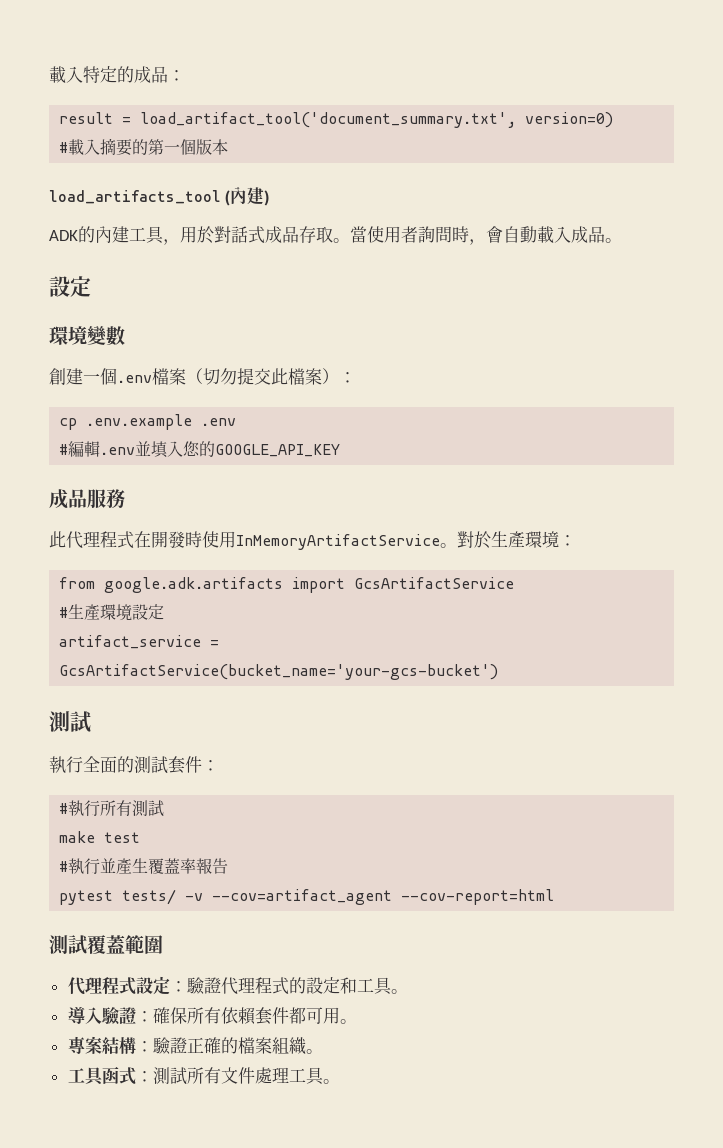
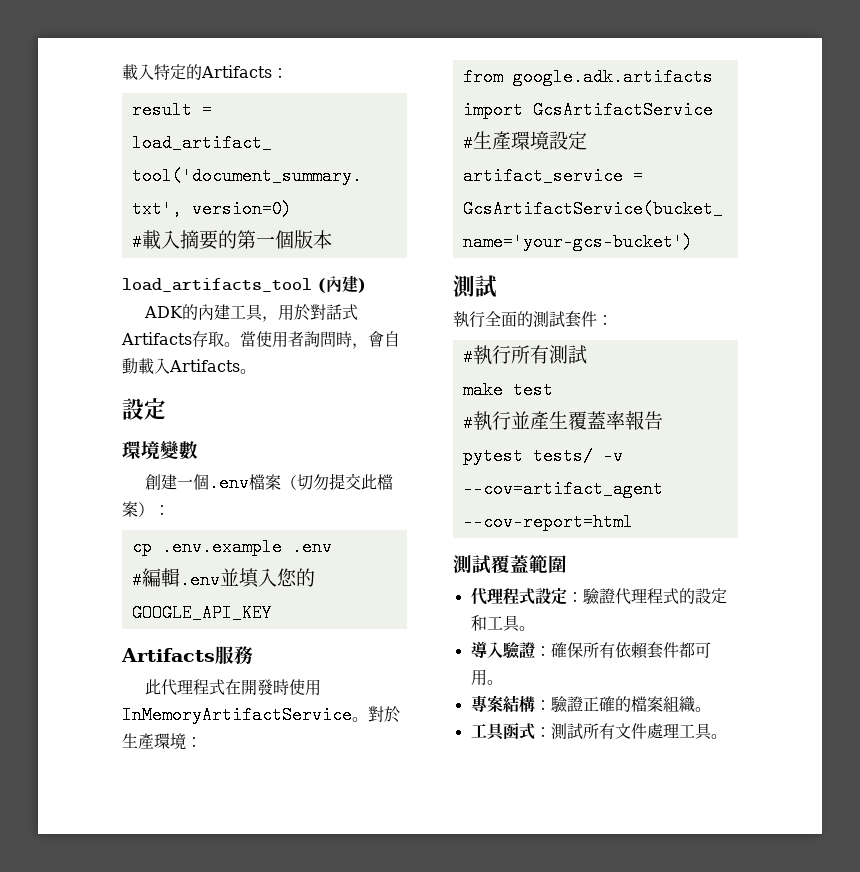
[134,66,168,83] 成品 -> [201,65,272,78] Artifacts
[265,226,299,243] 成品 -> [121,332,192,345] Artifacts
[571,226,605,243] 成品 -> [169,359,240,372] Artifacts
[49,489,87,509] 成品 -> [121,648,215,662] Artifacts

